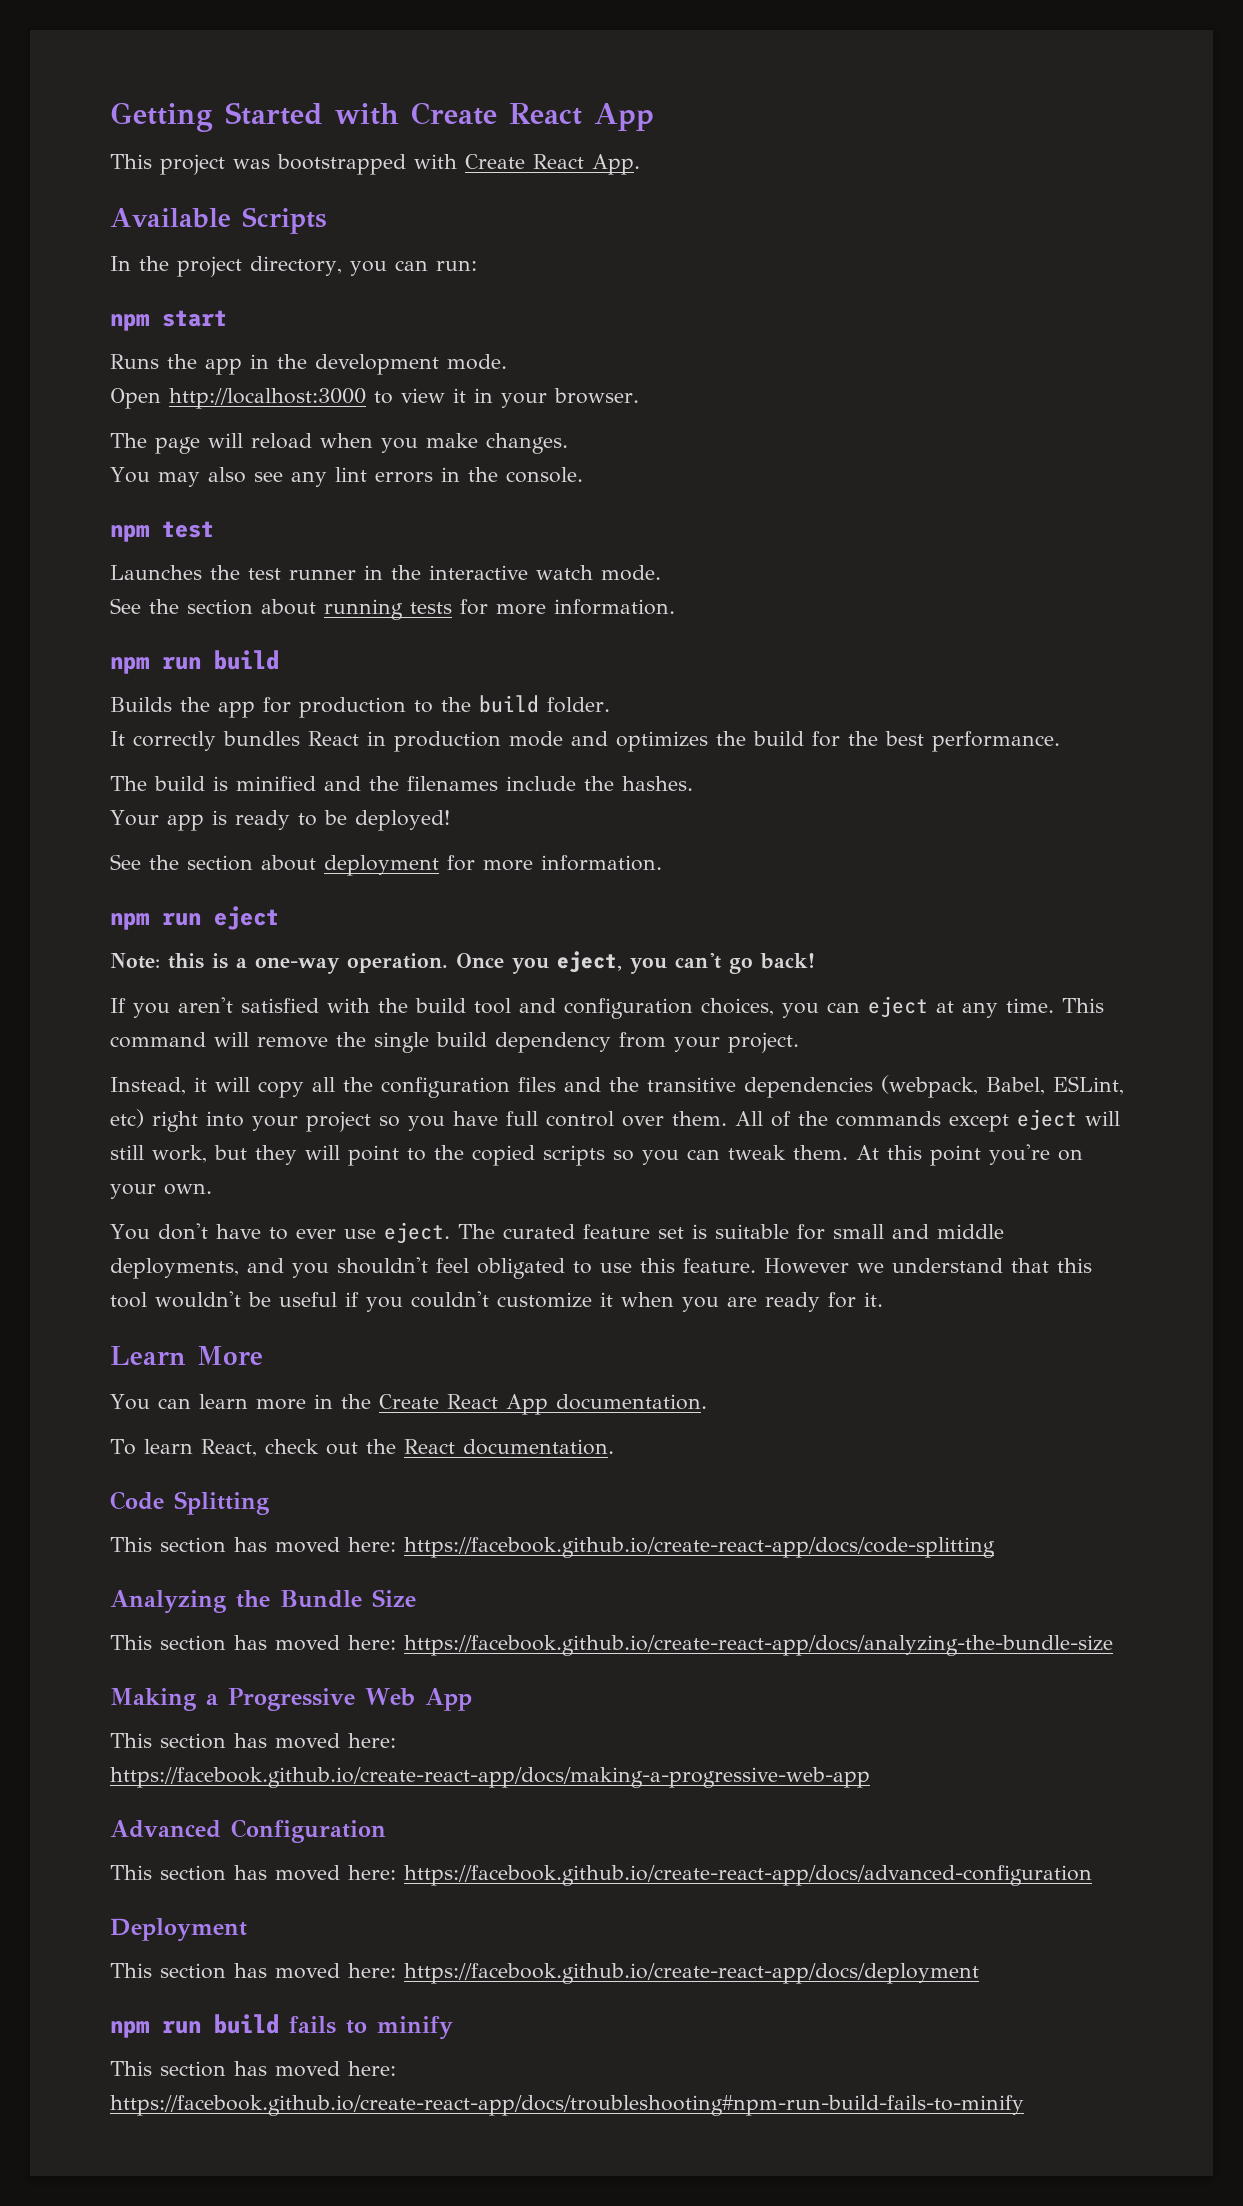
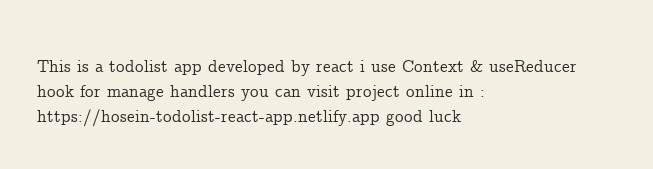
[110,102,654,132] [110,154,640,175] [110,207,327,234] [110,256,477,277] [110,310,227,331] [110,354,507,375] [110,388,639,409] [110,433,568,454] [110,467,583,487] [110,521,214,542] [110,565,661,581] [110,598,675,620] [110,650,279,674] [110,695,610,718] [110,731,1060,752] [110,776,693,791] [110,810,450,831] [110,854,662,876] [110,906,279,930] [110,951,815,974] [110,996,1104,1019] [110,1032,799,1053] [110,1075,1124,1098] [110,1109,1120,1132] [110,1144,1083,1166] [110,1183,212,1199] [110,1222,1004,1244] [110,1257,1092,1279] [110,1291,883,1312] [110,1346,263,1365] [110,1394,707,1415] [110,1439,614,1457] [110,1491,269,1515] [110,1537,995,1558] [110,1589,416,1614] [110,1635,1113,1656] [110,1688,472,1711] [110,1733,396,1749] [110,1767,870,1788] [110,1819,386,1843] [110,1865,1092,1886] [110,1918,247,1942] [110,1963,979,1984] [110,2014,453,2040] [110,2061,396,2077] [110,2095,1024,2116] Getting Started with Create React App // This project was bootstrapped with Create React App. // Available Scripts // In the project directory, you can run: // npm start // Runs the app in the development mode. // Open http://localhost:3000 to view it in your browser. // The page will reload when you make changes. // You may also see any lint errors in the console. // npm test // Launches the test runner in the interactive watch mode. // See the section about running tests for more information. // npm run build // Builds the app for production to the build folder. // It correctly bundles React in production mode and optimizes the build for the best performance. // The build is minified and the filenames include the hashes. // Your app is ready to be deployed! // See the section about deployment for more information. // npm run eject // Note: this is a one-way operation. Once you eject, you can't go back! // If you aren't satisfied with the build tool and configuration choices, you can eject at any time. This command will remove the single build dependency from your project. // Instead, it will copy all the configuration files and the transitive dependencies (webpack, Babel, ESLint, etc) right into your project so you have full control over them. All of the commands except eject will still work, but they will point to the copied scripts so you can tweak them. At this point you're on your own. // You don't have to ever use eject. The curated feature set is suitable for small and middle deployments, and you shouldn't feel obligated to use this feature. However we understand that this tool wouldn't be useful if you couldn't customize it when you are ready for it. // Learn More // You can learn more in the Create React App documentation. // To learn React, check out the React documentation. // Code Splitting // This section has moved here: https://facebook.github.io/create-react-app/docs/code-splitting // Analyzing the Bundle Size // This section has moved here: https://facebook.github.io/create-react-app/docs/analyzing-the-bundle-size // Making a Progressive Web App // This section has moved here: https://facebook.github.io/create-react-app/docs/making-a-progressive-web-app // Advanced Configuration // This section has moved here: https://facebook.github.io/create-react-app/docs/advanced-configuration // Deployment // This section has moved here: https://facebook.github.io/create-react-app/docs/deployment // npm run build fails to minify // This section has moved here: https://facebook.github.io/create-react-app/docs/troubleshooting#npm-run-build-fails-to-minify -> [37,60,577,76] [37,85,485,101] [37,109,461,127] This is a todolist app developed by react i use Context & useReducer hook for manage handlers you can visit project online in : https://hosein-todolist-react-app.netlify.app good luck

